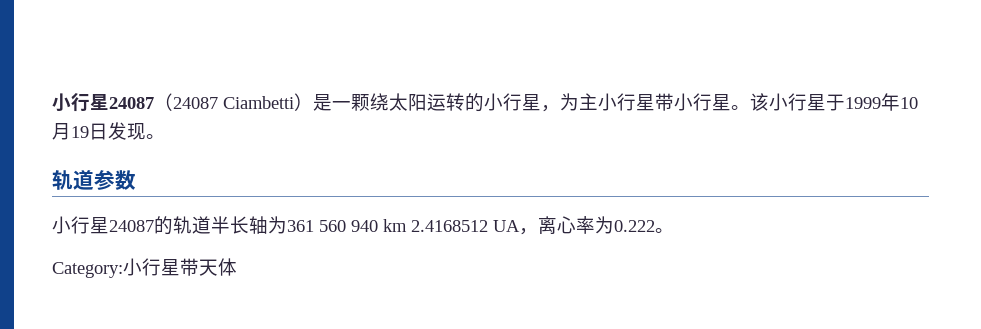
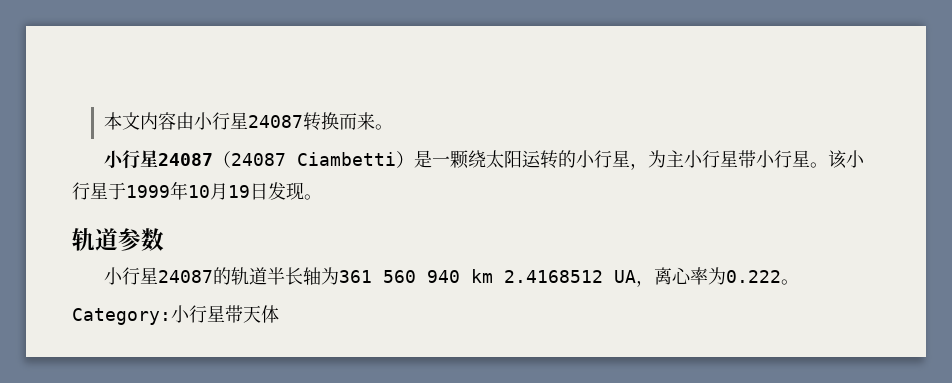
(52, 102) none -> [103,112,393,131] 本文内容由小行星24087转换而来。 //

